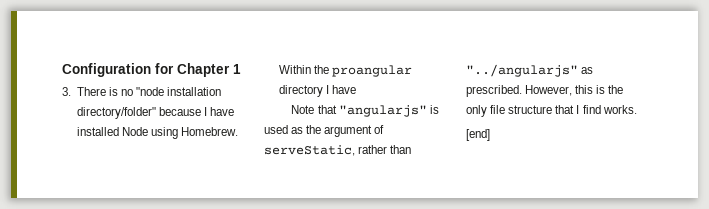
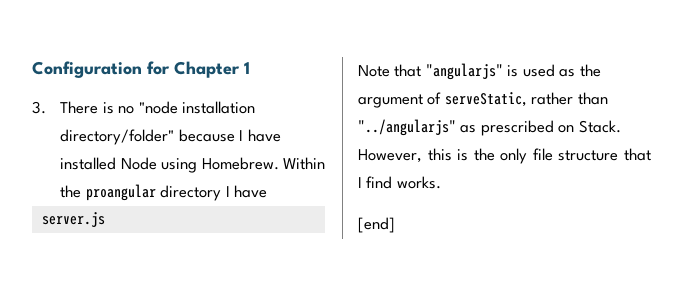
(356, 89) none -> [41,212,105,227] // server.js
[466,85,522,97] prescribed. -> [480,120,621,136] prescribed on Stack.

